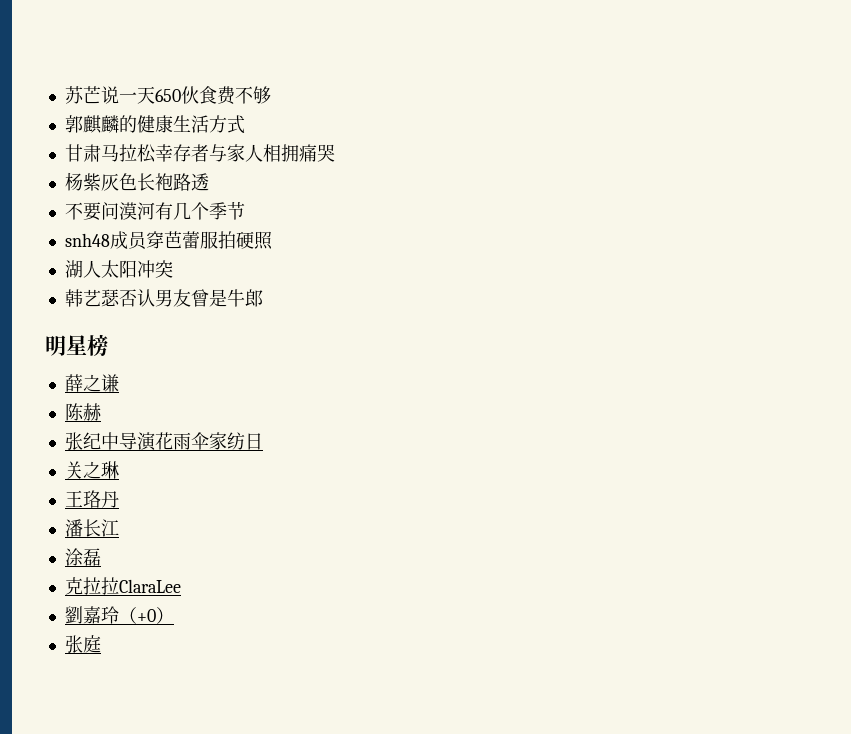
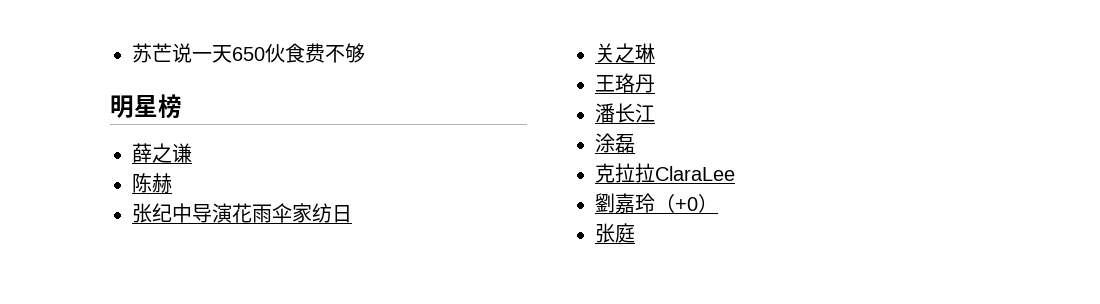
[64,115,245,134] [64,144,335,163] [64,172,209,191] [64,202,245,221] [64,231,273,250] [64,260,173,278] [64,289,263,307] // 郭麒麟的健康生活方式 // 甘肃马拉松幸存者与家人相拥痛哭 // 杨紫灰色长袍路透 // 不要问漠河有几个季节 // snh48成员穿芭蕾服拍硬照 // 湖人太阳冲突 // 韩艺瑟否认男友曾是牛郎 -> (365, 53) none

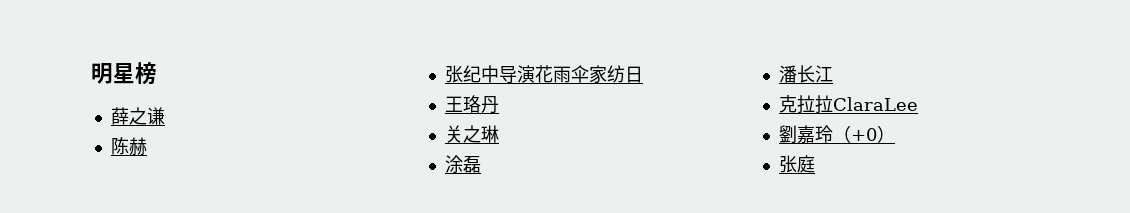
[132,43,365,63] 苏芒说一天650伙食费不够 // -> (91, 73) none
(352, 214) none -> [444,95,499,114] // 王珞丹
[595,73,655,93] 王珞丹 -> [444,155,481,173] 涂磊
[595,133,635,153] // 涂磊 -> (833, 74) none

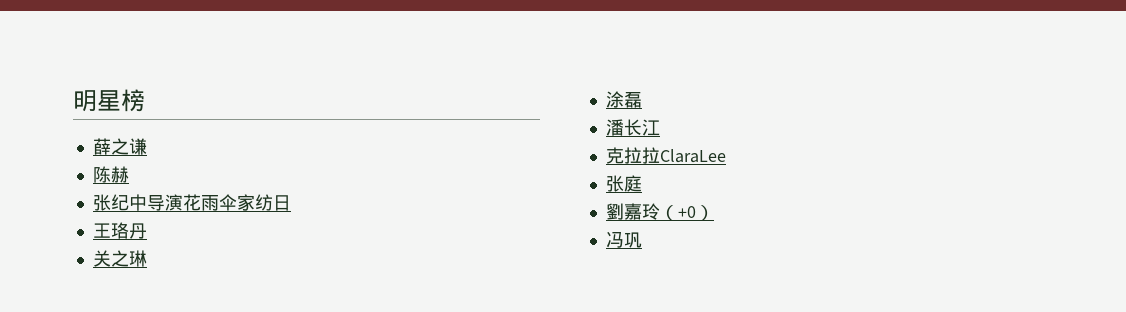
(918, 104) none -> [605,175,642,192] // 张庭
[778,155,815,173] 张庭 -> [605,231,642,248] 冯巩

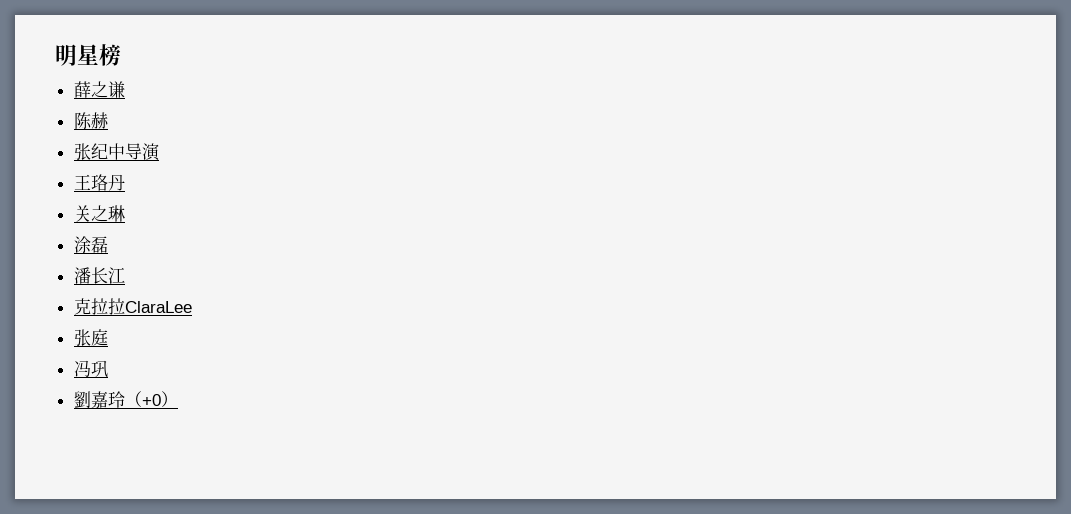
[182,194,291,211] 花雨伞家纺日 -> (161, 152) none
(642, 183) none -> [73,360,108,378] // 冯巩
[605,231,642,248] // 冯巩 -> (178, 399) none

